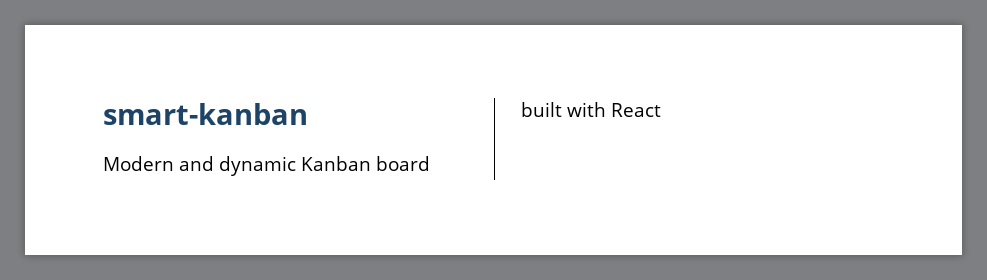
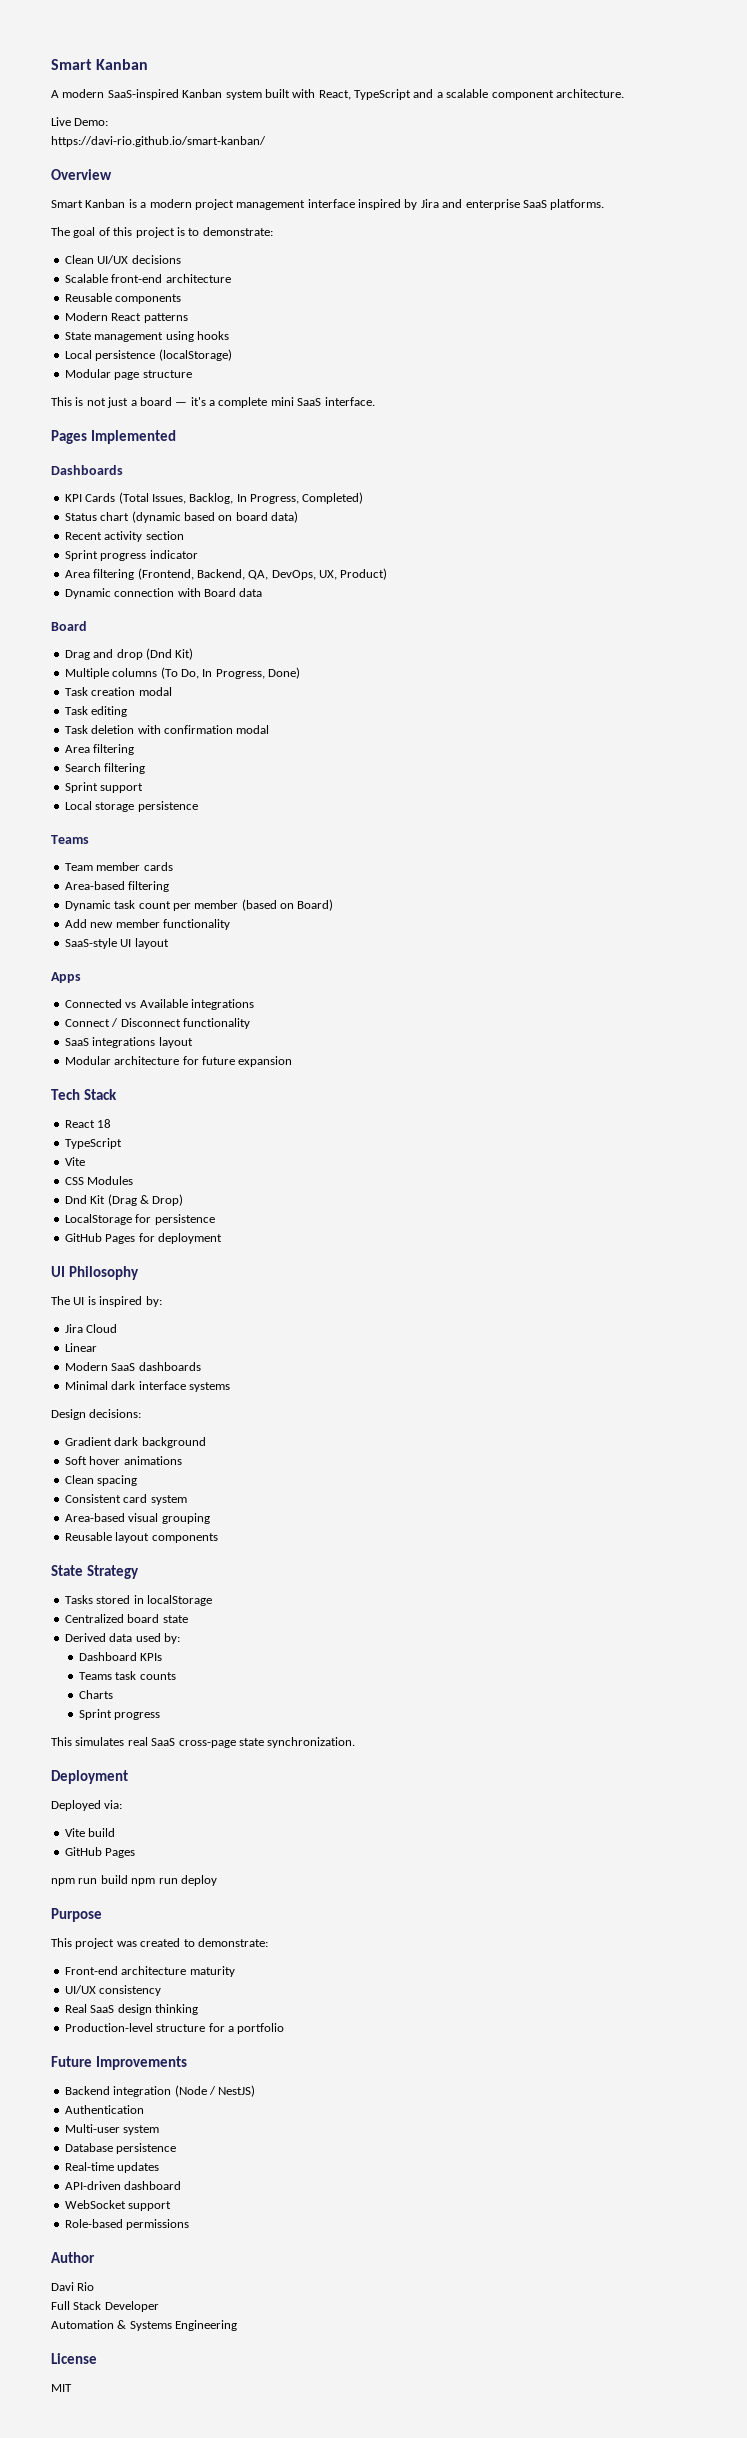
[103,103,308,125] [103,156,430,176] [521,102,661,117] smart-kanban // Modern and dynamic Kanban board built with React -> [51,59,149,70] [51,89,624,100] [51,117,109,126] [51,136,266,147] [51,169,112,180] [51,199,605,210] [51,227,273,238] [64,255,181,264] [64,274,231,283] [64,293,182,304] [64,312,188,323] [64,331,229,342] [64,349,232,361] [64,369,192,380] [51,397,375,408] [51,430,176,444] [51,465,123,475] [64,492,364,504] [64,511,298,523] [64,531,184,542] [64,550,198,561] [64,568,388,580] [64,588,263,599] [51,621,87,631] [64,648,194,660] [64,667,300,679] [64,687,172,696] [64,706,128,717] [64,725,270,734] [64,744,135,755] [64,763,146,774] [64,782,144,793] [64,801,198,812] [51,835,89,844] [64,862,173,871] [64,881,170,892] [64,899,334,911] [64,919,230,930] [64,938,169,949] [51,972,81,983] [64,999,254,1010] [64,1018,250,1029] [64,1037,193,1048] [64,1056,293,1067] [51,1089,117,1100] [64,1119,112,1128] [64,1138,122,1149] [64,1157,85,1166] [64,1176,134,1185] [64,1194,184,1206] [64,1214,215,1225] [64,1233,222,1244] [51,1266,139,1280] [51,1296,162,1307] [64,1324,118,1333] [64,1343,97,1352] [64,1362,201,1371] [64,1381,230,1392] [51,1409,142,1420] [64,1437,206,1448] [64,1456,182,1465] [64,1475,138,1486] [64,1494,187,1505] [64,1513,210,1524] [64,1532,218,1543] [51,1565,139,1579] [64,1595,212,1606] [64,1614,188,1623] [64,1633,180,1644] [78,1652,163,1661] [78,1671,176,1680] [78,1690,113,1699] [78,1709,161,1720] [51,1737,356,1748] [51,1770,128,1784] [51,1800,123,1811] [64,1828,116,1837] [64,1847,136,1858] [51,1875,217,1886] [51,1908,102,1922] [51,1938,268,1949] [64,1966,235,1977] [64,1985,162,1996] [64,2004,198,2015] [64,2023,285,2034] [51,2056,187,2070] [64,2085,256,2097] [64,2105,144,2114] [64,2124,160,2135] [64,2143,177,2154] [64,2162,160,2173] [64,2181,182,2190] [64,2200,172,2211] [64,2219,190,2230] [51,2252,95,2263] [51,2282,95,2291] [51,2301,159,2312] [51,2320,238,2331] [51,2353,97,2364] [51,2384,72,2392] Smart Kanban // A modern SaaS-inspired Kanban system built with React, TypeScript and a scalable component architecture. // Live Demo: // https://davi-rio.github.io/smart-kanban/ // Overview // Smart Kanban is a modern project management interface inspired by Jira and enterprise SaaS platforms. // The goal of this project is to demonstrate: // Clean UI/UX decisions // Scalable front-end architecture // Reusable components // Modern React patterns // State management using hooks // Local persistence (localStorage) // Modular page structure // This is not just a board — it's a complete mini SaaS interface. // Pages Implemented // Dashboards // KPI Cards (Total Issues, Backlog, In Progress, Completed) // Status chart (dynamic based on board data) // Recent activity section // Sprint progress indicator // Area filtering (Frontend, Backend, QA, DevOps, UX, Product) // Dynamic connection with Board data // Board // Drag and drop (Dnd Kit) // Multiple columns (To Do, In Progress, Done) // Task creation modal // Task editing // Task deletion with confirmation modal // Area filtering // Search filtering // Sprint support // Local storage persistence // Teams // Team member cards // Area-based filtering // Dynamic task count per member (based on Board) // Add new member functionality // SaaS-style UI layout // Apps // Connected vs Available integrations // Connect / Disconnect functionality // SaaS integrations layout // Modular architecture for future expansion // Tech Stack // React 18 // TypeScript // Vite // CSS Modules // Dnd Kit (Drag & Drop) // LocalStorage for persistence // GitHub Pages for deployment // UI Philosophy // The UI is inspired by: // Jira Cloud // Linear // Modern SaaS dashboards // Minimal dark interface systems // Design decisions: // Gradient dark background // Soft hover animations // Clean spacing // Consistent card system // Area-based visual grouping // Reusable layout components // State Strategy // Tasks stored in localStorage // Centralized board state // Derived data used by: // Dashboard KPIs // Teams task counts // Charts // Sprint progress // This simulates real SaaS cross-page state synchronization. // Deployment // Deployed via: // Vite build // GitHub Pages // npm run build npm run deploy // Purpose // This project was created to demonstrate: // Front-end architecture maturity // UI/UX consistency // Real SaaS design thinking // Production-level structure for a portfolio // Future Improvements // Backend integration (Node / NestJS) // Authentication // Multi-user system // Database persistence // Real-time updates // API-driven dashboard // WebSocket support // Role-based permissions // Author // Davi Rio // Full Stack Developer // Automation & Systems Engineering // License // MIT

